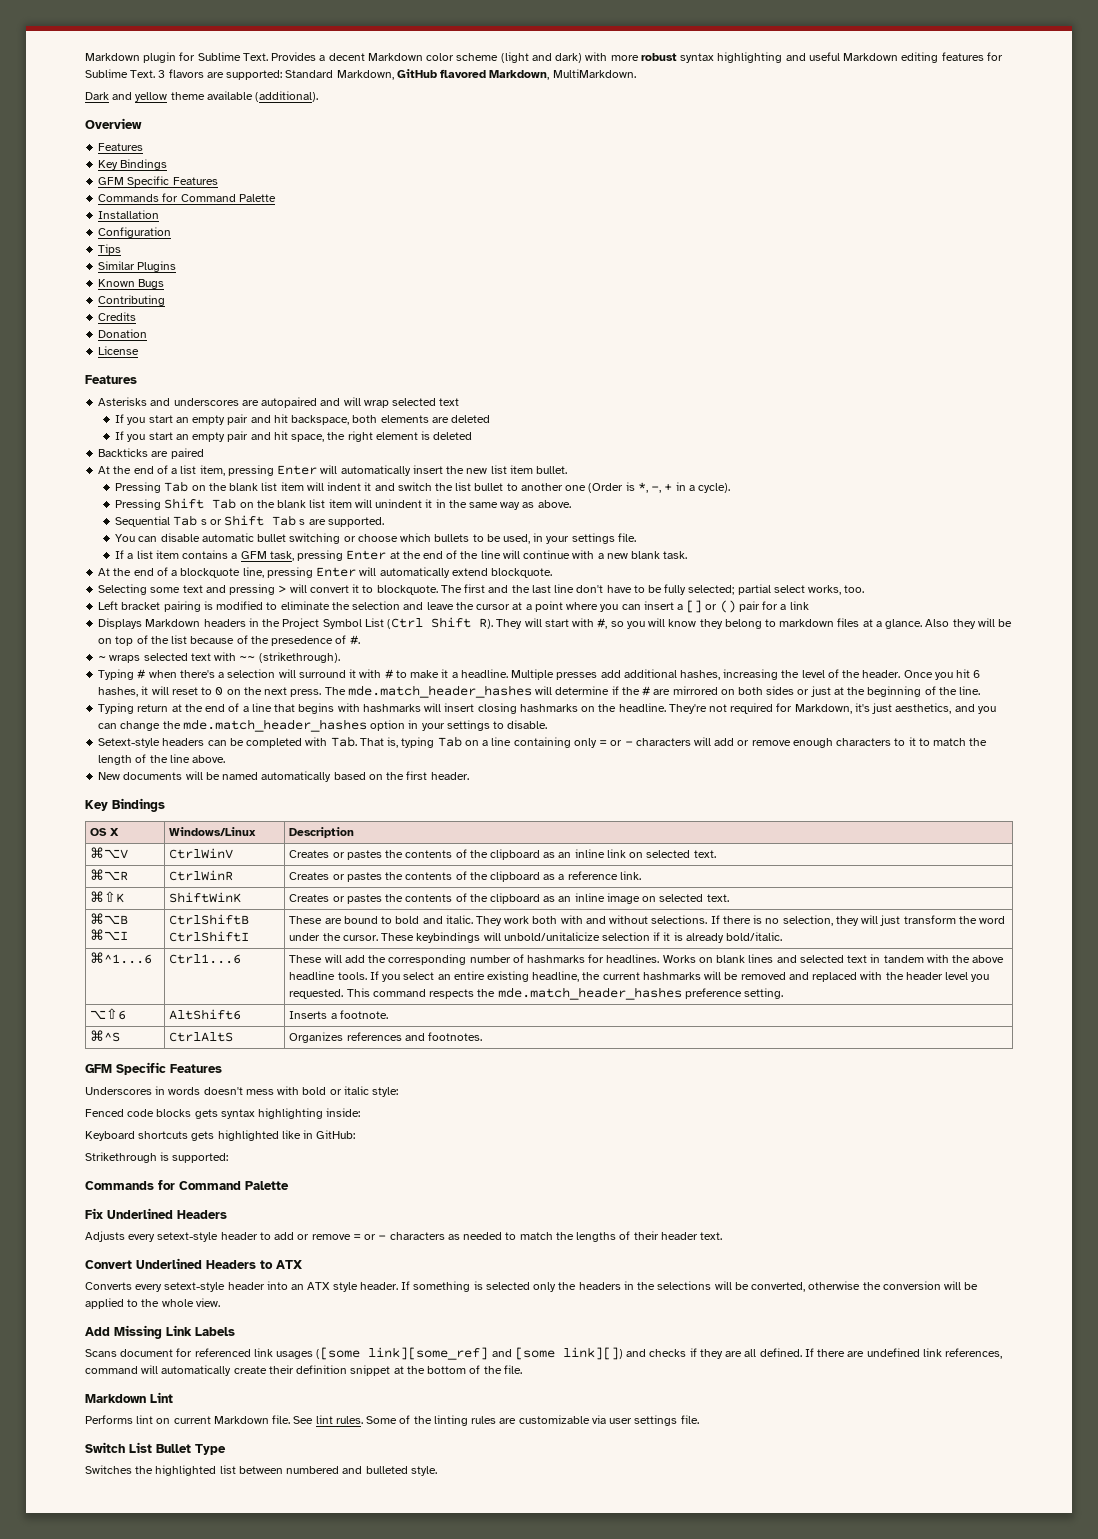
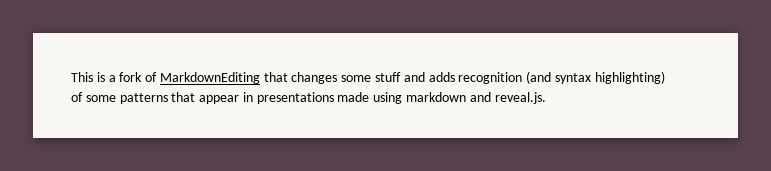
[85,52,1003,63] [85,69,636,80] [85,91,319,102] [85,118,142,129] [98,143,144,151] [98,159,168,170] [98,176,218,187] [98,193,276,202] [98,210,160,219] [98,227,172,238] [98,244,122,255] [98,261,177,272] [98,279,165,289] [98,295,166,306] [98,312,137,321] [98,329,148,338] [98,346,140,355] [85,375,137,384] [98,397,460,408] [115,414,490,425] [115,431,473,442] [98,448,204,459] [98,465,568,476] [115,481,731,493] [115,498,571,510] [115,515,384,527] [115,533,636,544] [115,550,688,561] [98,567,553,578] [98,584,865,595] [98,600,809,613] [98,617,1013,629] [98,635,360,646] [98,652,340,663] [98,669,981,680] [98,685,981,698] [98,703,996,714] [98,719,548,732] [98,736,988,748] [98,754,226,765] [98,771,469,782] [85,798,165,812] [90,828,120,836] [169,827,257,836] [289,827,355,838] [90,847,129,859] [169,848,234,859] [289,849,716,860] [90,869,129,881] [169,870,234,881] [289,871,641,882] [90,891,125,903] [169,892,242,903] [289,893,729,904] [90,913,129,924] [90,929,129,940] [169,914,250,925] [169,931,250,942] [289,915,1006,926] [289,932,783,943] [90,952,153,964] [169,954,242,964] [289,954,1005,965] [289,971,990,982] [289,987,783,1000] [90,1008,127,1020] [169,1009,242,1020] [289,1010,388,1019] [90,1030,121,1042] [169,1032,234,1042] [289,1032,483,1043] [85,1062,222,1075] [85,1086,399,1097] [85,1108,361,1119] [85,1130,356,1141] [85,1152,229,1163] [85,1180,289,1190] [85,1208,227,1219] [85,1231,723,1242] [85,1258,302,1269] [85,1281,979,1292] [85,1298,220,1309] [85,1325,235,1339] [85,1347,1003,1360] [85,1365,522,1376] [85,1392,173,1403] [85,1415,699,1426] [85,1442,226,1455] [85,1465,437,1476] Markdown plugin for Sublime Text. Provides a decent Markdown color scheme (light and dark) with more robust syntax highlighting and useful Markdown editing features for Sublime Text. 3 flavors are supported: Standard Markdown, GitHub flavored Markdown, MultiMarkdown. // Dark and yellow theme available (additional). // Overview // Features // Key Bindings // GFM Specific Features // Commands for Command Palette // Installation // Configuration // Tips // Similar Plugins // Known Bugs // Contributing // Credits // Donation // License // Features // Asterisks and underscores are autopaired and will wrap selected text // If you start an empty pair and hit backspace, both elements are deleted // If you start an empty pair and hit space, the right element is deleted // Backticks are paired // At the end of a list item, pressing Enter will automatically insert the new list item bullet. // Pressing Tab on the blank list item will indent it and switch the list bullet to another one (Order is *, -, + in a cycle). // Pressing Shift Tab on the blank list item will unindent it in the same way as above. // Sequential Tab s or Shift Tab s are supported. // You can disable automatic bullet switching or choose which bullets to be used, in your settings file. // If a list item contains a GFM task, pressing Enter at the end of the line will continue with a new blank task. // At the end of a blockquote line, pressing Enter will automatically extend blockquote. // Selecting some text and pressing > will convert it to blockquote. The first and the last line don't have to be fully selected; partial select works, too. // Left bracket pairing is modified to eliminate the selection and leave the cursor at a point where you can insert a [] or () pair for a link // Displays Markdown headers in the Project Symbol List (Ctrl Shift R). They will start with #, so you will know they belong to markdown files at a glance. Also they will be on top of the list because of the presedence of #. // ~ wraps selected text with ~~ (strikethrough). // Typing # when there's a selection will surround it with # to make it a headline. Multiple presses add additional hashes, increasing the level of the header. Once you hit 6 hashes, it will reset to 0 on the next press. The mde.match_header_hashes will determine if the # are mirrored on both sides or just at the beginning of the line. // Typing return at the end of a line that begins with hashmarks will insert closing hashmarks on the headline. They're not required for Markdown, it's just aesthetics, and you can change the mde.match_header_hashes option in your settings to disable. // Setext-style headers can be completed with Tab. That is, typing Tab on a line containing only = or - characters will add or remove enough characters to it to match the length of the line above. // New documents will be named automatically based on the first header. // Key Bindings // OS X | Windows/Linux | Description // ⌘⌥V | CtrlWinV | Creates or pastes the contents of the clipboard as an inline link on selected text. // ⌘⌥R | CtrlWinR | Creates or pastes the contents of the clipboard as a reference link. // ⌘⇧K | ShiftWinK | Creates or pastes the contents of the clipboard as an inline image on selected text. // ⌘⌥B ⌘⌥I | CtrlShiftB CtrlShiftI | These are bound to bold and italic. They work both with and without selections. If there is no selection, they will just transform the word under the cursor. These keybindings will unbold/unitalicize selection if it is already bold/italic. // ⌘^1...6 | Ctrl1...6 | These will add the corresponding number of hashmarks for headlines. Works on blank lines and selected text in tandem with the above headline tools. If you select an entire existing headline, the current hashmarks will be removed and replaced with the header level you requested. This command respects the mde.match_header_hashes preference setting. // ⌥⇧6 | AltShift6 | Inserts a footnote. // ⌘^S | CtrlAltS | Organizes references and footnotes. // GFM Specific Features // Underscores in words doesn't mess with bold or italic style: // Fenced code blocks gets syntax highlighting inside: // Keyboard shortcuts gets highlighted like in GitHub: // Strikethrough is supported: // Commands for Command Palette // Fix Underlined Headers // Adjusts every setext-style header to add or remove = or - characters as needed to match the lengths of their header text. // Convert Underlined Headers to ATX // Converts every setext-style header into an ATX style header. If something is selected only the headers in the selections will be converted, otherwise the conversion will be applied to the whole view. // Add Missing Link Labels // Scans document for referenced link usages ([some link][some_ref] and [some link][]) and checks if they are all defined. If there are undefined link references, command will automatically create their definition snippet at the bottom of the file. // Markdown Lint // Performs lint on current Markdown file. See lint rules. Some of the linting rules are customizable via user settings file. // Switch List Bullet Type // Switches the highlighted list between numbered and bulleted style. -> [71,71,665,84] [71,92,546,104] This is a fork of MarkdownEditing that changes some stuff and adds recognition (and syntax highlighting) of some patterns that appear in presentations made using markdown and reveal.js.

